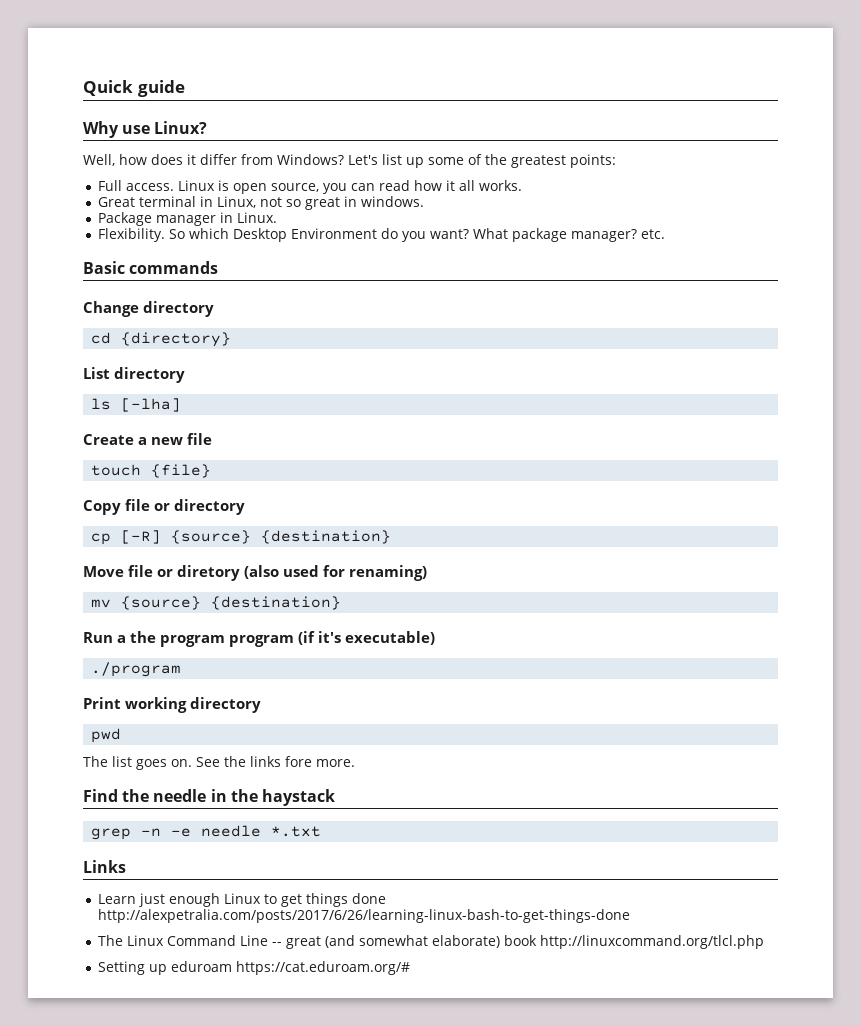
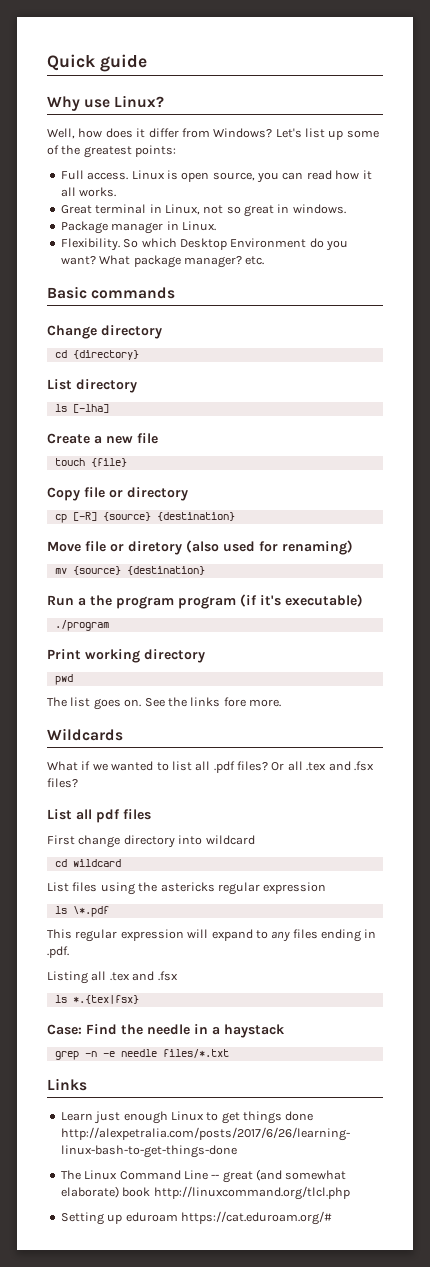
(355, 763) none -> [47,728,123,741] [47,761,374,773] [47,778,78,788] [47,809,151,823] [47,835,255,848] [54,859,121,867] [47,882,327,895] [54,906,109,917] [47,929,377,942] [47,946,69,958] [47,971,178,984] [54,995,139,1004] [47,1024,82,1035] Wildcards // What if we wanted to list all .pdf files? Or all .tex and .fsx files? // List all pdf files // First change directory into wildcard // cd wildcard // List files using the astericks regular expression // ls \*.pdf // This regular expression will expand to any files ending in .pdf. // Listing all .tex and .fsx // ls *.{tex|fsx} // Case:
[230,789,258,802] the -> [212,1027,220,1035] a
[271,826,322,837] *.txt -> [162,1049,229,1058] files/*.txt

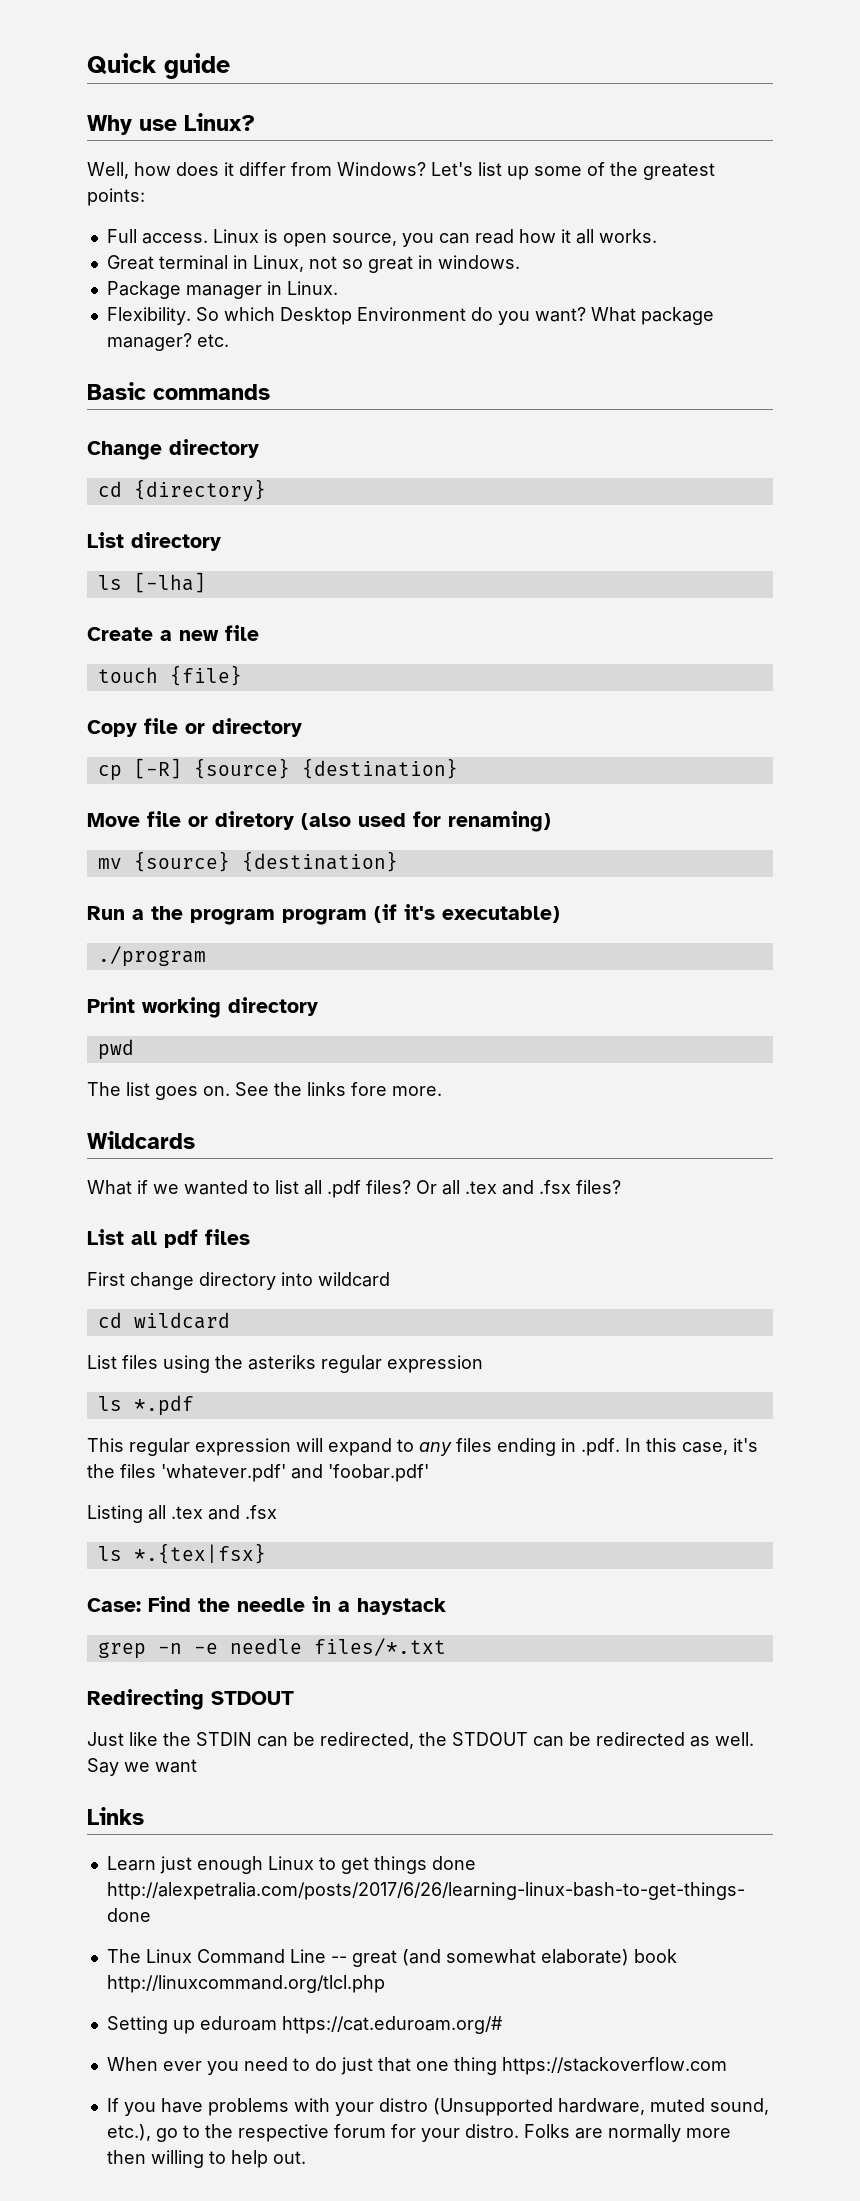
[160,882,215,892] astericks -> [248,1355,316,1370] asteriks
[72,906,109,917] \*.pdf -> [133,1395,194,1416] *.pdf
(69, 952) none -> [625,1438,758,1455] [87,1464,429,1482] In this case, it's the files 'whatever.pdf' and 'foobar.pdf'
(229, 1053) none -> [87,1689,294,1710] [87,1732,754,1749] [87,1758,197,1776] // Redirecting STDOUT // Just like the STDIN can be redirected, the STDOUT can be redirected as well. Say we want
(332, 1218) none -> [106,2057,727,2075] [106,2098,769,2116] [106,2124,731,2142] [106,2150,306,2168] // When ever you need to do just that one thing https://stackoverflow.com // If you have problems with your distro (Unsupported hardware, muted sound, etc.), go to the respective forum for your distro. Folks are normally more then willing to help out.

